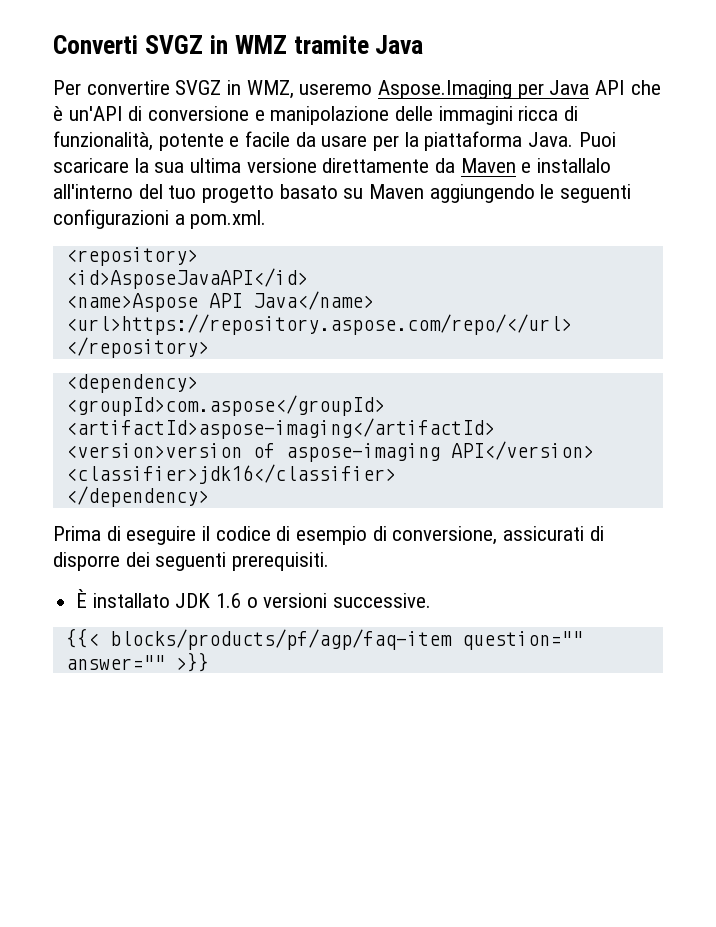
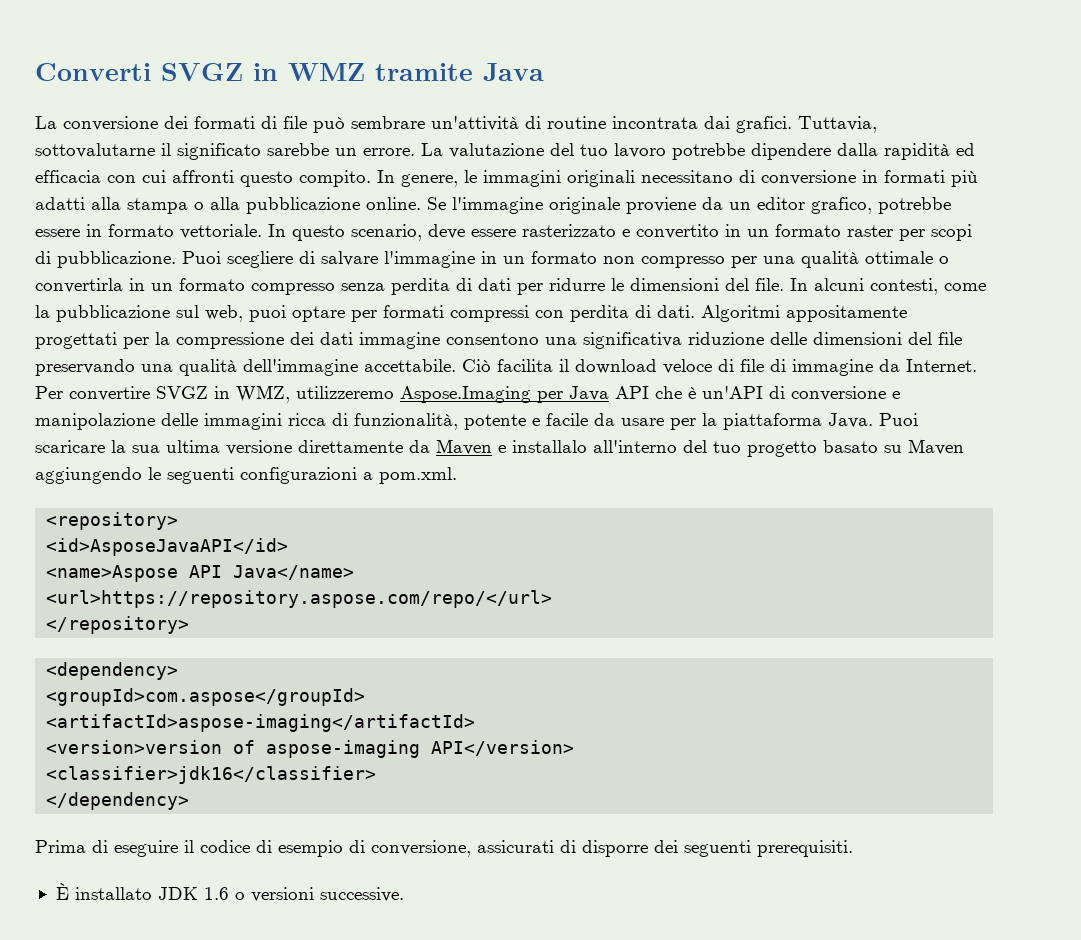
(424, 44) none -> [35,116,877,133] [35,143,975,160] [35,170,978,187] [35,197,951,214] [35,224,972,241] [35,251,949,268] [35,278,986,295] [35,305,907,322] [35,332,962,349] [35,359,977,376] La conversione dei formati di file può sembrare un'attività di routine incontrata dai grafici. Tuttavia, sottovalutarne il significato sarebbe un errore. La valutazione del tuo lavoro potrebbe dipendere dalla rapidità ed efficacia con cui affronti questo compito. In genere, le immagini originali necessitano di conversione in formati più adatti alla stampa o alla pubblicazione online. Se l'immagine originale proviene da un editor grafico, potrebbe essere in formato vettoriale. In questo scenario, deve essere rasterizzato e convertito in un formato raster per scopi di pubblicazione. Puoi scegliere di salvare l'immagine in un formato non compresso per una qualità ottimale o convertirla in un formato compresso senza perdita di dati per ridurre le dimensioni del file. In alcuni contesti, come la pubblicazione sul web, puoi optare per formati compressi con perdita di dati. Algoritmi appositamente progettati per la compressione dei dati immagine consentono una significativa riduzione delle dimensioni del file preservando una qualità dell'immagine accettabile. Ciò facilita il download veloce di file di immagine da Internet.
[299,83,373,95] useremo -> [296,386,394,399] utilizzeremo
[65,628,583,650] [65,652,209,672] // {{< blocks/products/pf/agp/faq-item question="" answer="" >}} -> (404, 894) none

